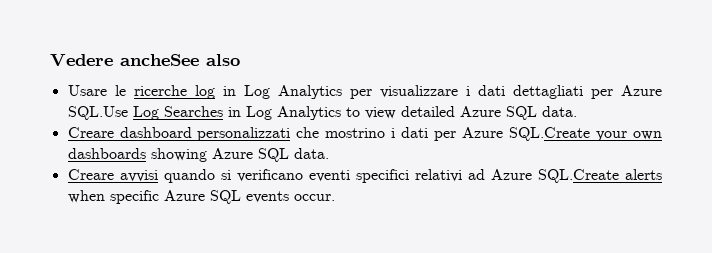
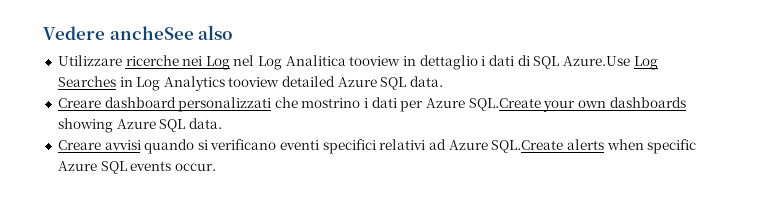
[67,85,662,99] [67,106,128,120] Usare le ricerche log in Log Analytics per visualizzare i dati dettagliati per Azure SQL.Use -> [57,55,630,70] Utilizzare ricerche nei Log nel Log Analitica tooview in dettaglio i dati di SQL Azure.Use
[345,107,396,119] to view -> [228,77,280,87] tooview

